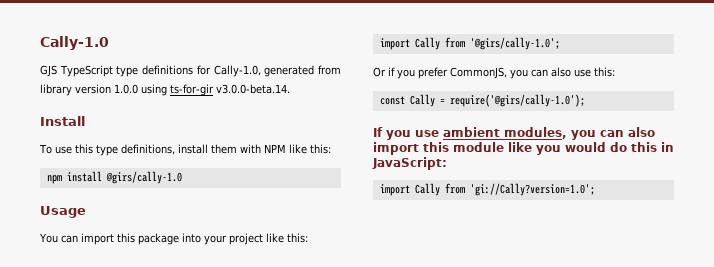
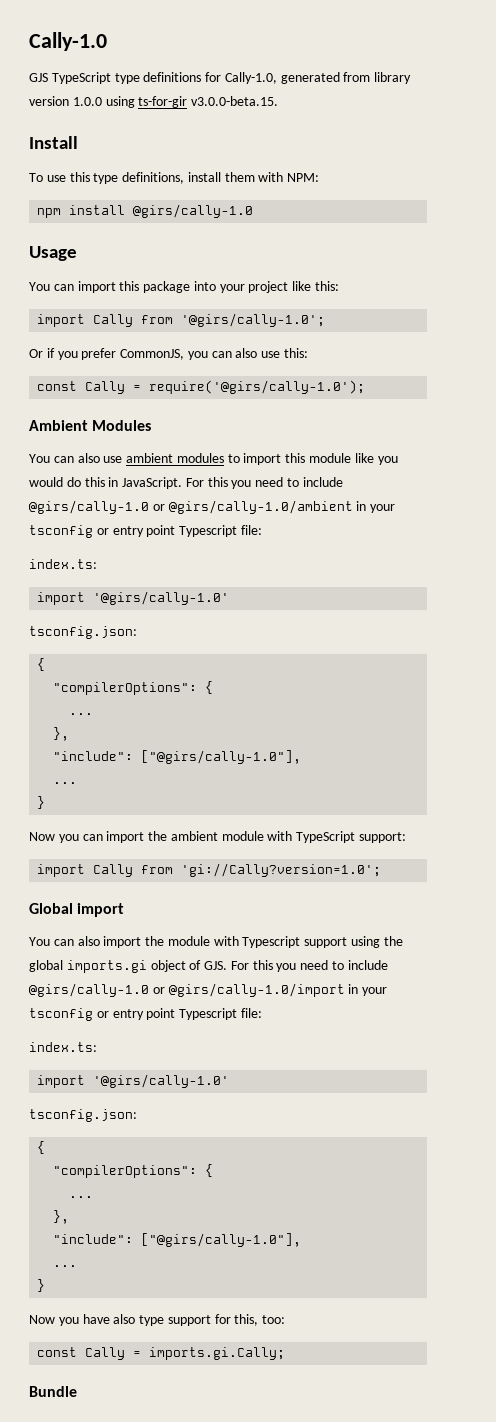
[216,84,290,94] v3.0.0-beta.14. -> [191,96,279,106] v3.0.0-beta.15.
[263,144,331,154] NPM like this: -> [287,173,320,182] NPM:
[373,127,655,140] If you use ambient modules, you can also -> [29,420,152,431] [29,453,240,463] Ambient Modules // You can also use ambient modules to
[372,157,447,170] [379,183,595,196] JavaScript: // import Cally from 'gi://Cally?version=1.0'; -> [122,477,343,489] [29,500,396,514] [29,525,262,538] [29,559,97,569] [37,591,230,605] [29,626,137,639] [37,658,46,671] [53,681,214,695] [69,713,94,715] [53,727,70,741] [53,750,302,764] [53,782,78,784] [37,796,46,809] [29,831,407,843] [37,863,382,877] [29,903,125,917] [29,936,403,948] [29,960,388,973] [29,983,388,997] [29,1008,262,1021] [29,1042,97,1052] [37,1074,230,1088] [29,1109,137,1122] [37,1141,46,1154] [53,1164,214,1178] [69,1196,94,1198] [53,1210,70,1224] [53,1233,302,1247] [53,1265,78,1267] [37,1279,46,1292] [29,1314,286,1326] [37,1347,286,1360] [29,1386,77,1397] JavaScript. For this you need to include @girs/cally-1.0 or @girs/cally-1.0/ambient in your tsconfig or entry point Typescript file: // index.ts: // import '@girs/cally-1.0' // tsconfig.json: // { // "compilerOptions": { // ... // }, // "include": ["@girs/cally-1.0"], // ... // } // Now you can import the ambient module with TypeScript support: // import Cally from 'gi://Cally?version=1.0'; // Global import // You can also import the module with Typescript support using the global imports.gi object of GJS. For this you need to include @girs/cally-1.0 or @girs/cally-1.0/import in your tsconfig or entry point Typescript file: // index.ts: // import '@girs/cally-1.0' // tsconfig.json: // { // "compilerOptions": { // ... // }, // "include": ["@girs/cally-1.0"], // ... // } // Now you have also type support for this, too: // const Cally = imports.gi.Cally; // Bundle

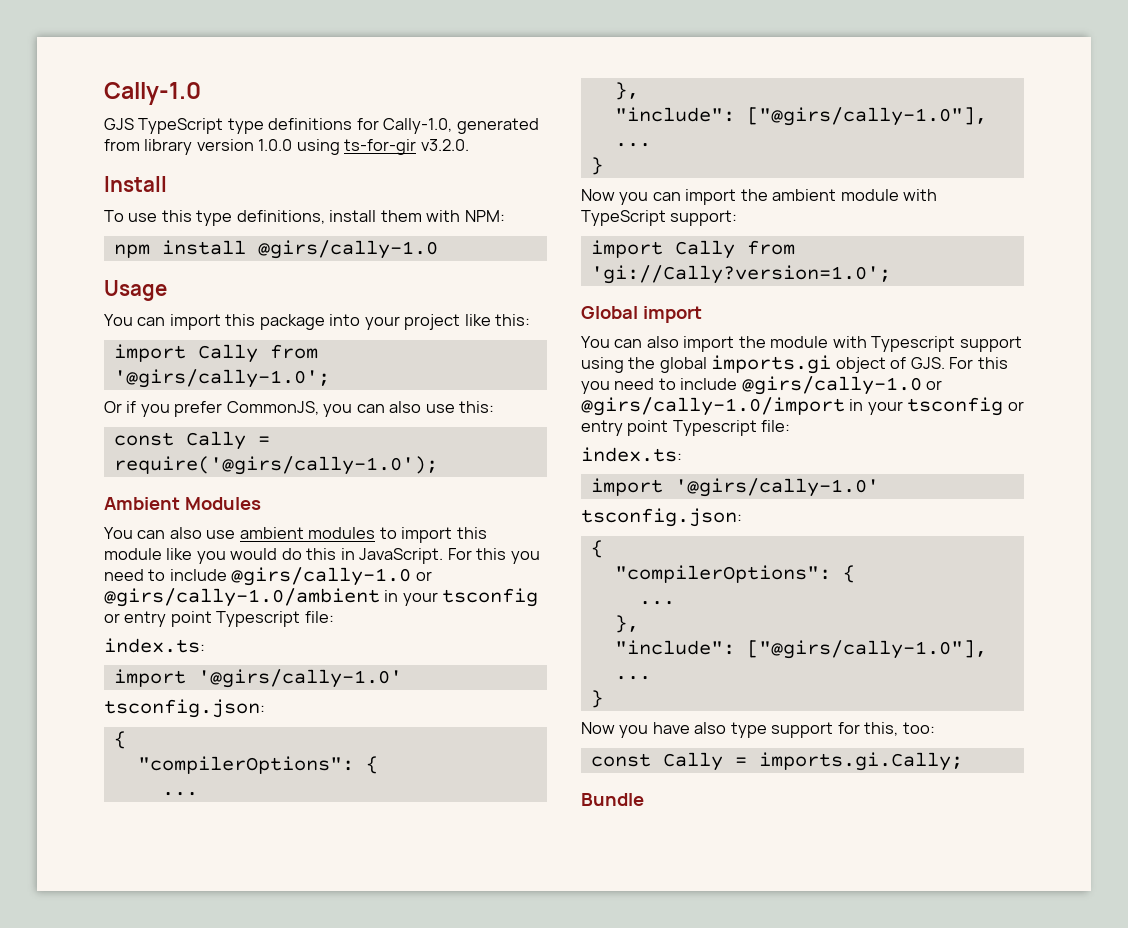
[191,96,279,106] v3.0.0-beta.15. -> [420,139,469,151] v3.2.0.

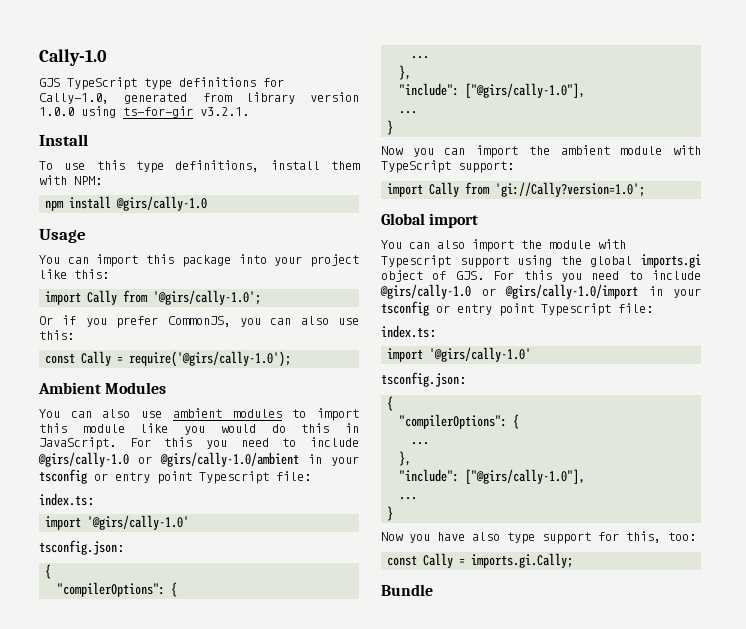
[420,139,469,151] v3.2.0. -> [200,107,249,116] v3.2.1.

